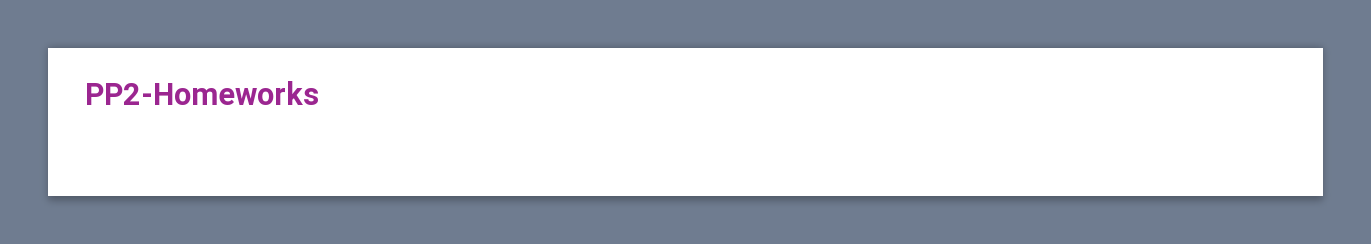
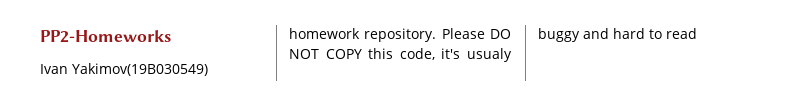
(319, 93) none -> [40,63,208,76] [289,28,511,42] [289,48,512,62] [538,28,697,42] // Ivan Yakimov(19B030549) homework repository. Please DO NOT COPY this code, it's usualy buggy and hard to read

